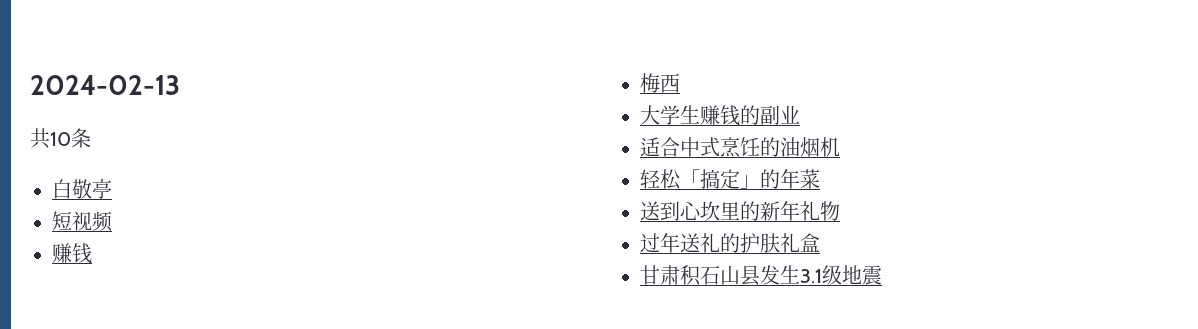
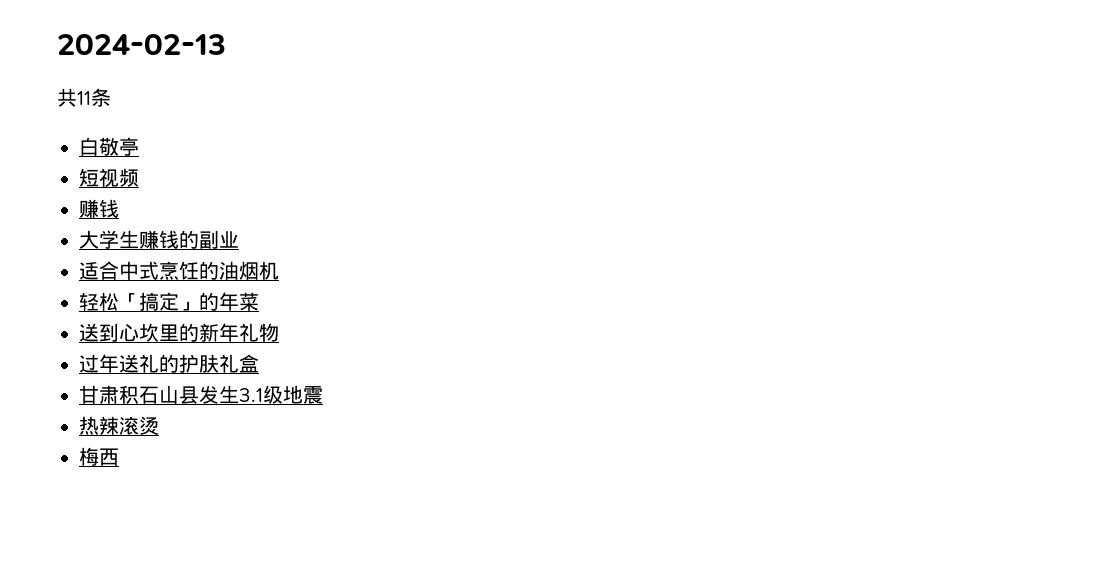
[50,132,71,146] 10 -> [77,91,91,105] 11
[640,73,680,93] // 梅西 -> (119, 208) none
(882, 275) none -> [79,416,159,436] [79,447,119,466] // 热辣滚烫 // 梅西

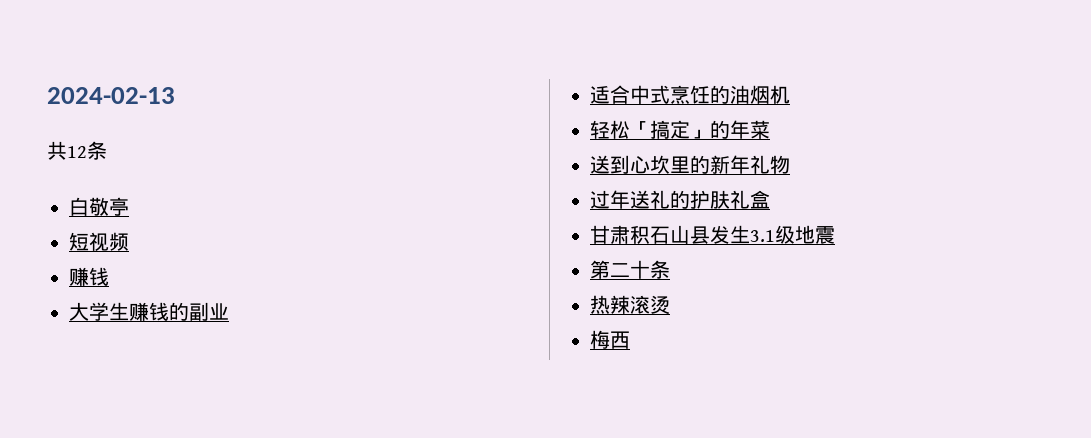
[77,91,91,105] 11 -> [67,146,87,158] 12
(323, 395) none -> [590,260,670,279] // 第二十条

